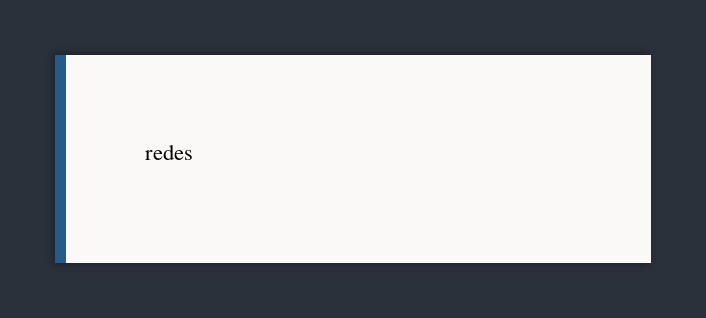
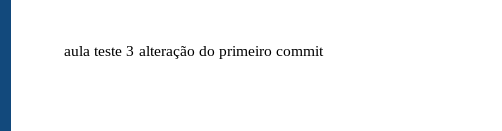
[145,144,193,160] redes -> [64,46,325,59] aula teste 3 alteração do primeiro commit

